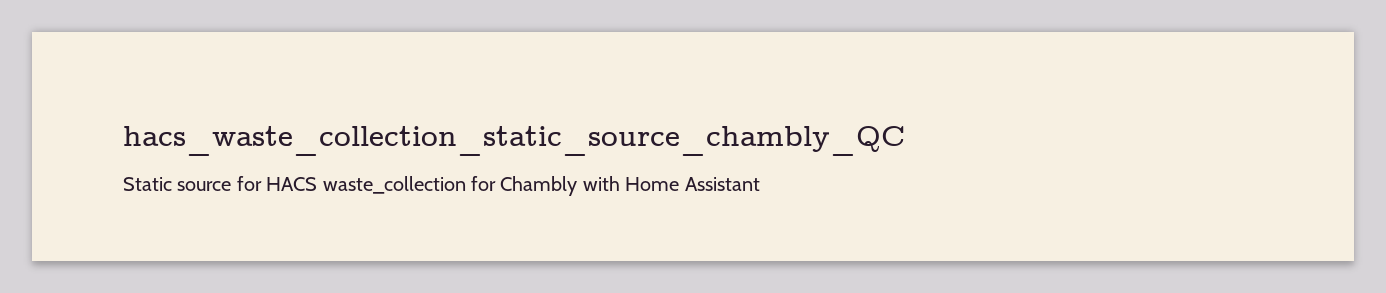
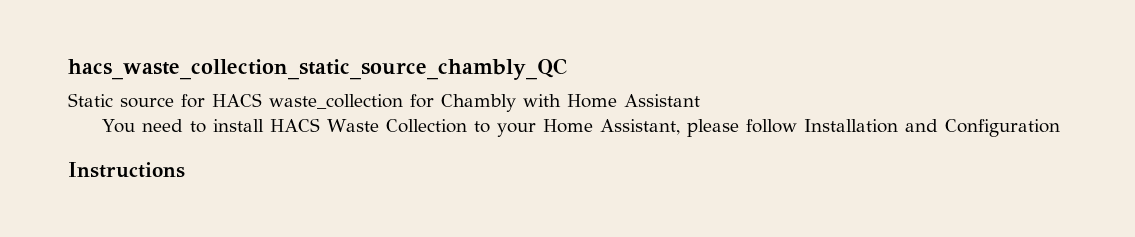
(760, 184) none -> [101,118,1061,137] [68,162,185,178] // You need to install HACS Waste Collection to your Home Assistant, please follow Installation and Configuration // Instructions

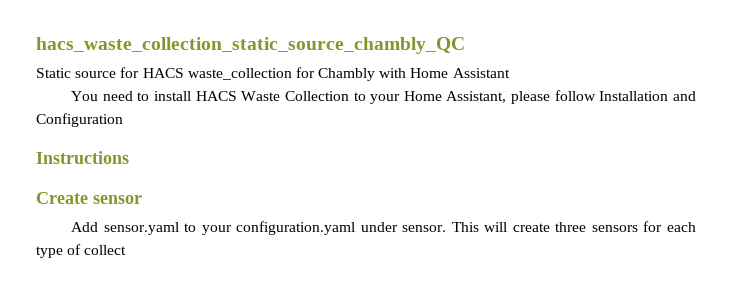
(185, 170) none -> [36,192,142,204] [71,221,696,235] [36,244,127,258] // Create sensor // Add sensor.yaml to your configuration.yaml under sensor. This will create three sensors for each type of collect

